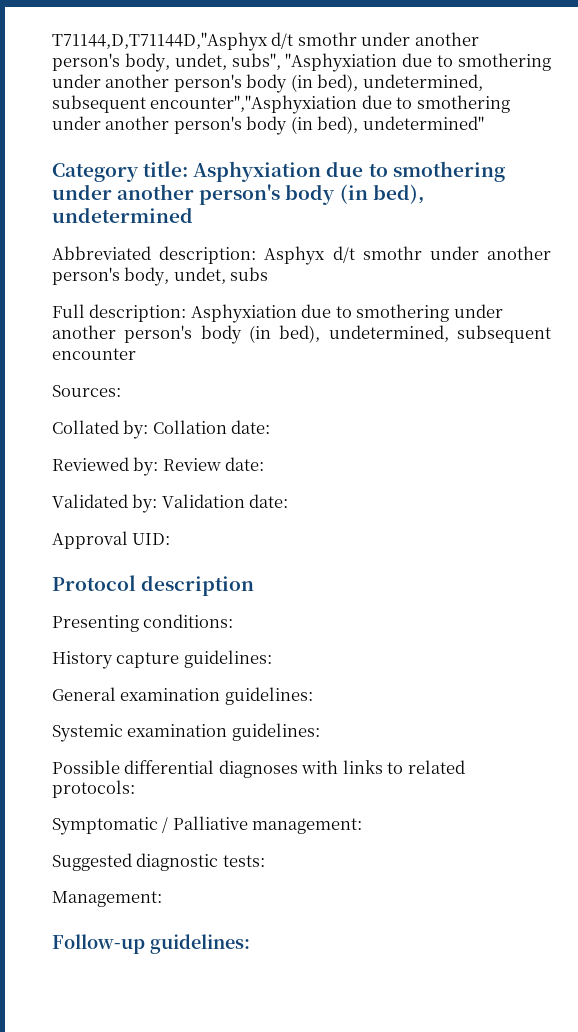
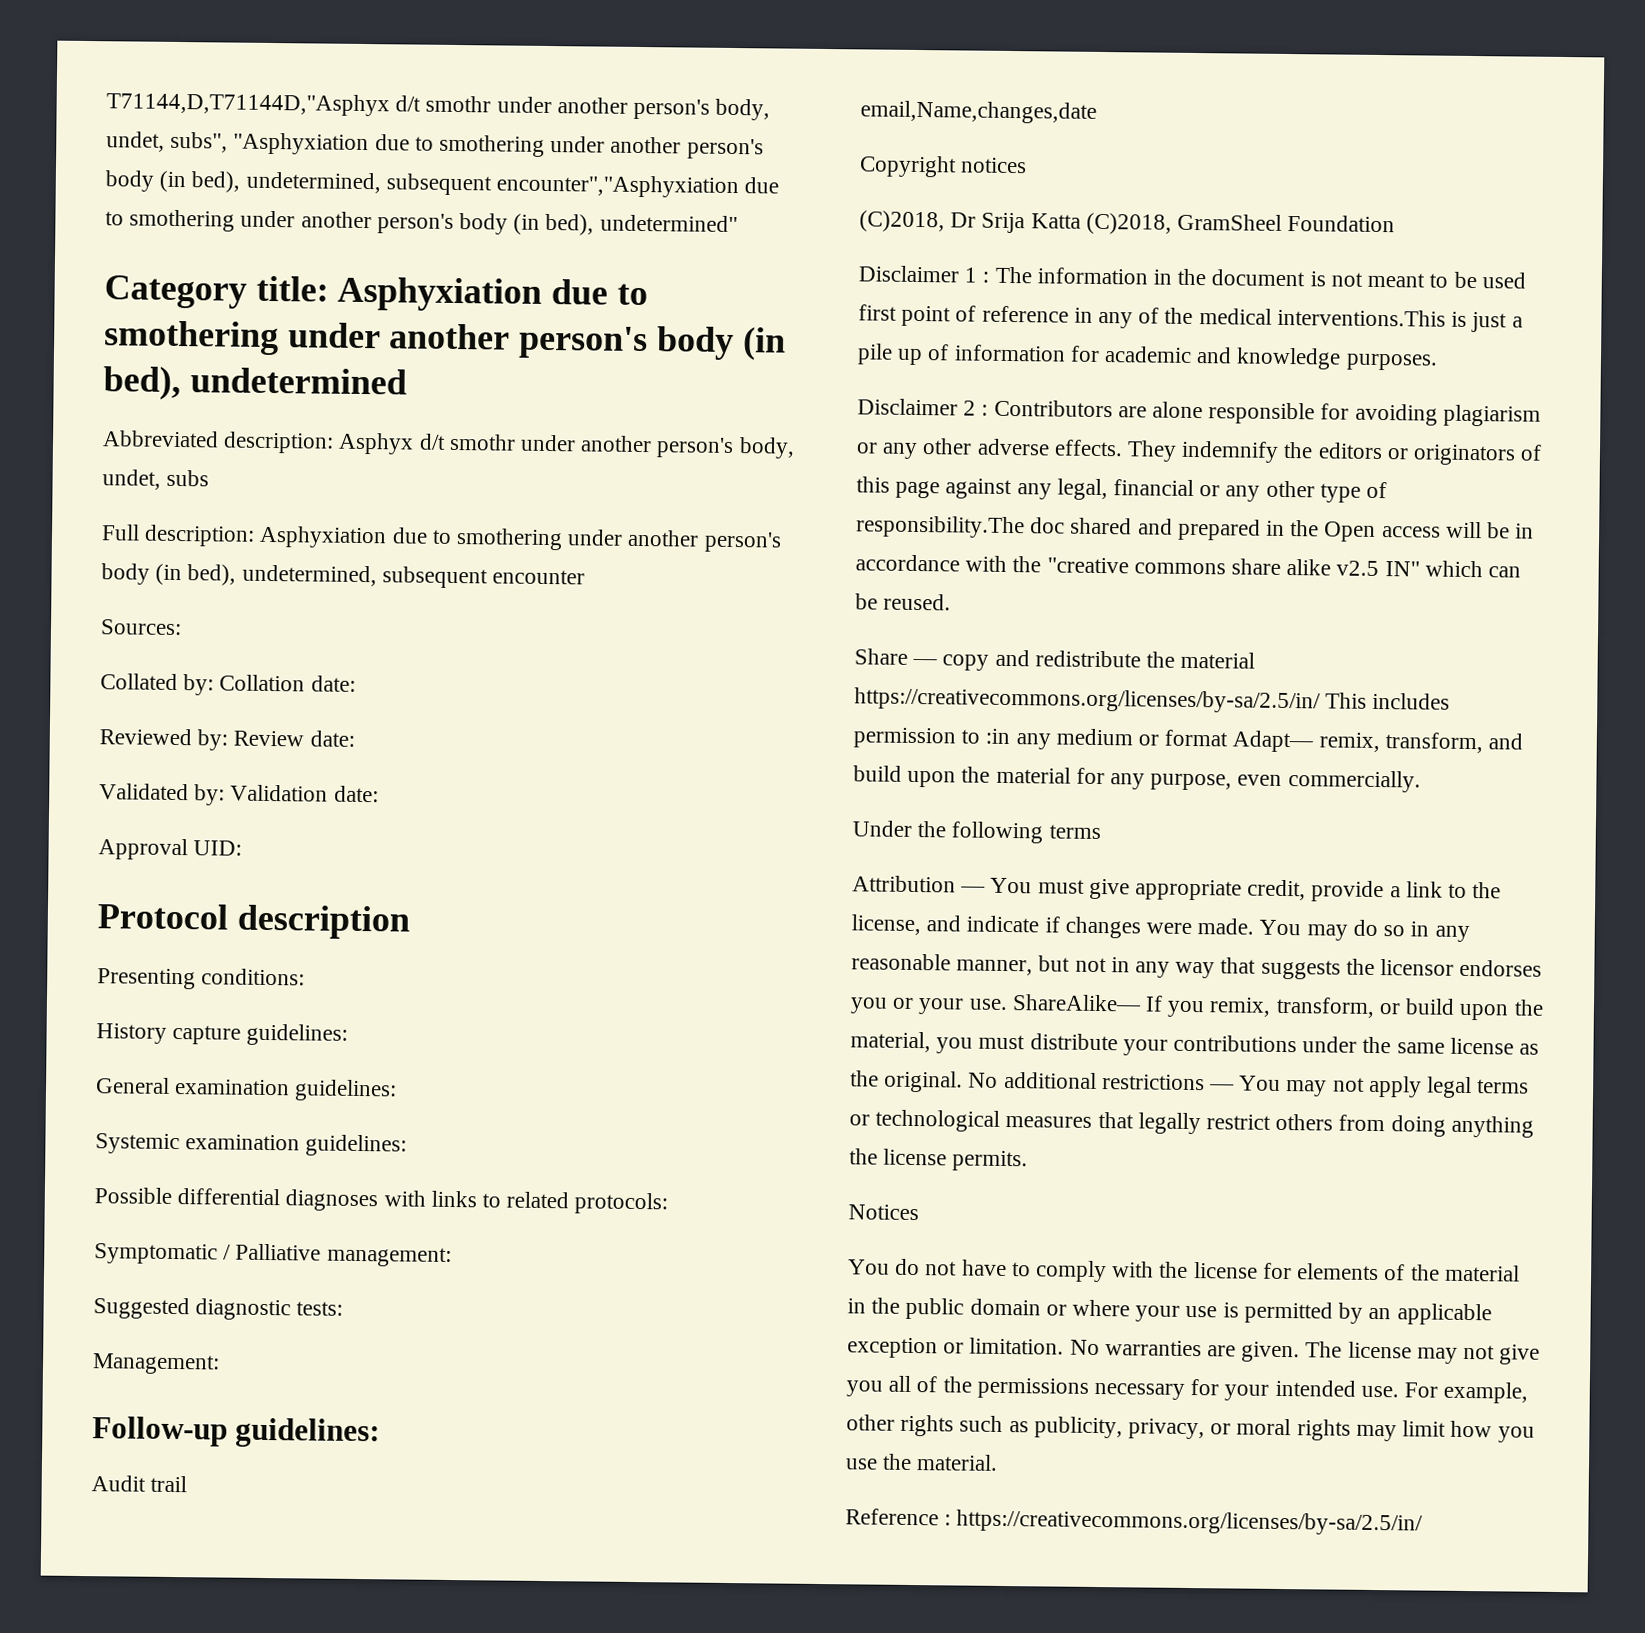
(250, 944) none -> [91,1475,188,1493] [860,100,1097,124] [859,155,1028,178] [859,210,1396,235] [858,265,1526,289] [858,304,1523,333] [857,343,1438,371] [857,398,1541,427] [856,438,1543,466] [856,476,1388,503] [856,515,1535,542] [855,554,1522,578] [855,593,952,611] [854,648,1256,671] [854,687,1451,714] [853,727,1524,754] [853,765,1421,793] [852,820,1101,844] [852,875,1502,903] [851,914,1470,943] [851,953,1543,980] [850,994,1544,1021] [850,1031,1540,1056] [850,1070,1530,1099] [849,1109,1534,1138] [849,1148,1029,1172] [848,1204,919,1221] [848,1258,1520,1283] [847,1297,1492,1326] [847,1337,1541,1365] [846,1375,1529,1404] [846,1414,1535,1443] [845,1453,999,1471] [845,1508,1424,1536] // Audit trail // email,Name,changes,date // Copyright notices // (C)2018, Dr Srija Katta (C)2018, GramSheel Foundation // Disclaimer 1 : The information in the document is not meant to be used first point of reference in any of the medical interventions.This is just a pile up of information for academic and knowledge purposes. // Disclaimer 2 : Contributors are alone responsible for avoiding plagiarism or any other adverse effects. They indemnify the editors or originators of this page against any legal, financial or any other type of responsibility.The doc shared and prepared in the Open access will be in accordance with the "creative commons share alike v2.5 IN" which can be reused. // Share — copy and redistribute the material https://creativecommons.org/licenses/by-sa/2.5/in/ This includes permission to :in any medium or format Adapt— remix, transform, and build upon the material for any purpose, even commercially. // Under the following terms // Attribution — You must give appropriate credit, provide a link to the license, and indicate if changes were made. You may do so in any reasonable manner, but not in any way that suggests the licensor endorses you or your use. ShareAlike— If you remix, transform, or build upon the material, you must distribute your contributions under the same license as the original. No additional restrictions — You may not apply legal terms or technological measures that legally restrict others from doing anything the license permits. // Notices // You do not have to comply with the license for elements of the material in the public domain or where your use is permitted by an applicable exception or limitation. No warranties are given. The license may not give you all of the permissions necessary for your intended use. For example, other rights such as publicity, privacy, or moral rights may limit how you use the material. // Reference : https://creativecommons.org/licenses/by-sa/2.5/in/

